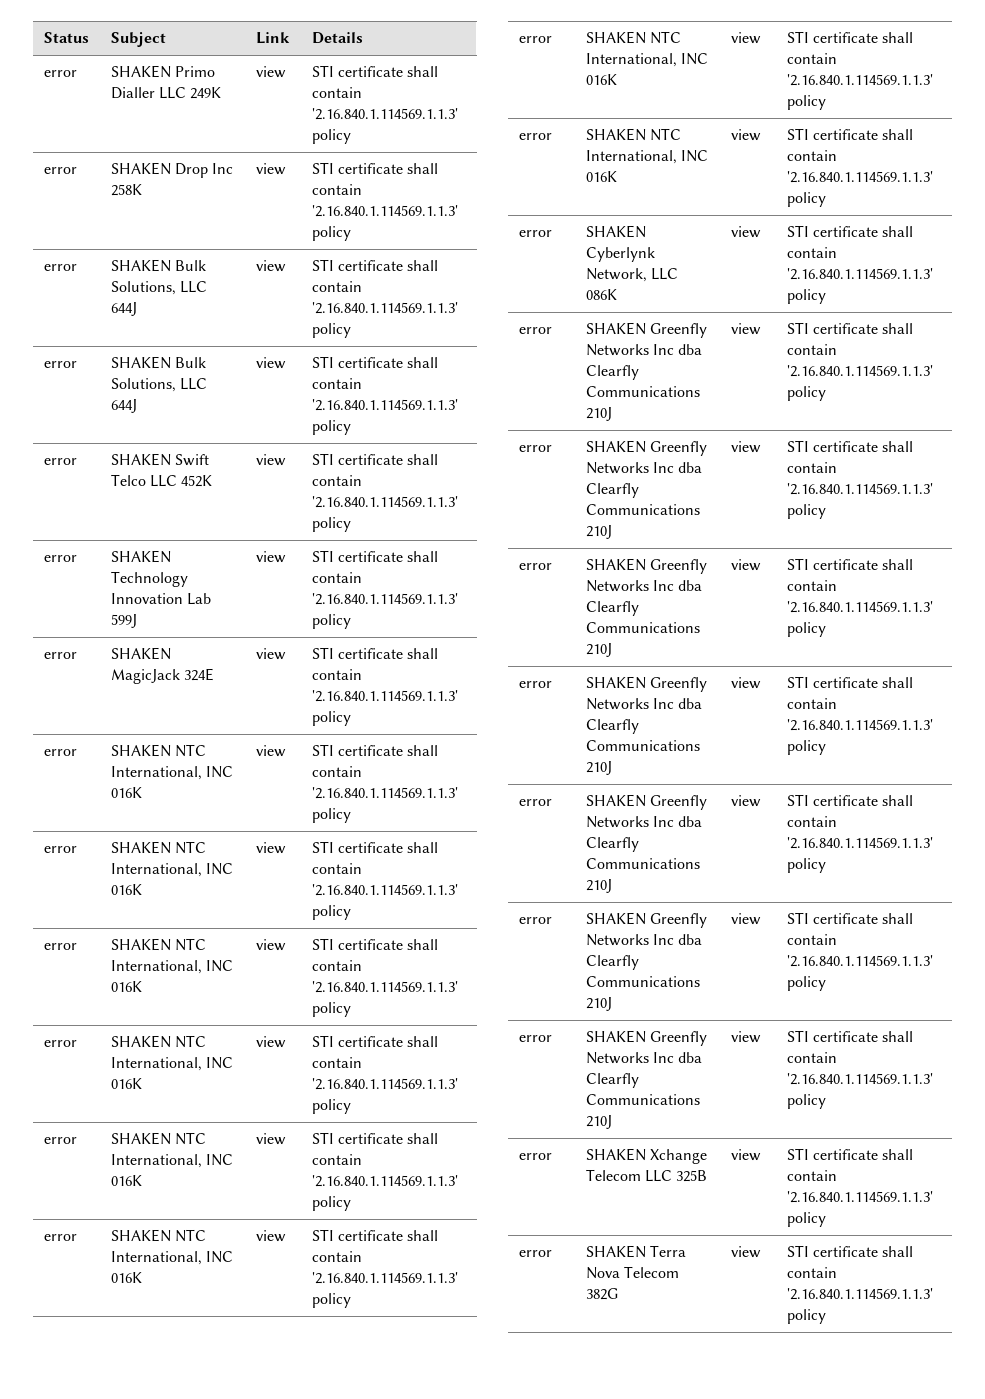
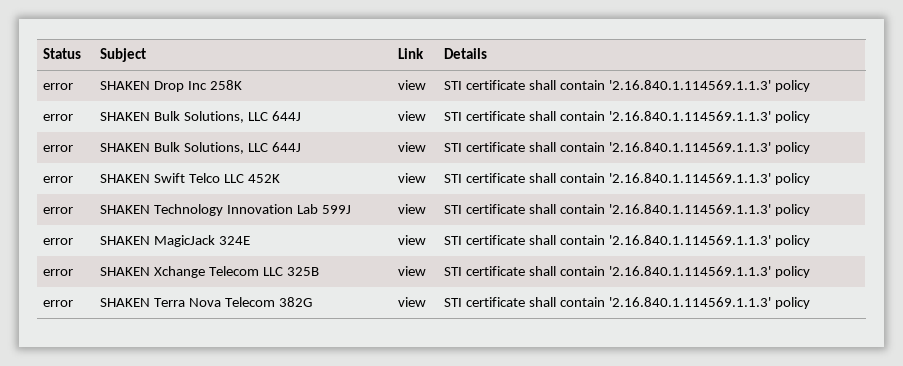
[43,70,77,77] [110,65,216,78] [110,87,222,99] [255,66,286,78] [311,65,439,77] [311,87,362,98] [311,108,458,120] [311,129,351,144] // error | SHAKEN Primo Dialler LLC 249K | view | STI certificate shall contain '2.16.840.1.114569.1.1.3' policy -> (488, 53) none
[43,749,77,756] [110,744,207,757] [110,766,234,780] [110,787,142,798] [255,745,286,757] [311,744,439,756] [311,766,362,777] [311,787,458,799] [311,808,351,823] [43,846,77,853] [110,841,207,854] [110,863,234,877] [110,884,142,895] [255,842,286,854] [311,841,439,853] [311,863,362,874] [311,884,458,896] [311,905,351,920] [43,943,77,950] [110,938,207,951] [110,960,234,974] [110,981,142,992] [255,939,286,951] [311,938,439,950] [311,960,362,971] [311,981,458,993] [311,1002,351,1017] [43,1040,77,1047] [110,1035,207,1048] [110,1057,234,1071] [110,1078,142,1089] [255,1036,286,1048] [311,1035,439,1047] [311,1057,362,1068] [311,1078,458,1090] [311,1099,351,1114] [43,1137,77,1144] [110,1132,207,1145] [110,1154,234,1168] [110,1175,142,1186] [255,1133,286,1145] [311,1132,439,1144] [311,1154,362,1165] [311,1175,458,1187] [311,1196,351,1211] [43,1234,77,1241] [110,1229,207,1242] [110,1251,234,1265] [110,1272,142,1283] [255,1230,286,1242] [311,1229,439,1241] [311,1251,362,1262] [311,1272,458,1284] [311,1293,351,1308] [518,36,552,43] [585,31,682,44] [585,53,709,67] [585,74,617,85] [730,32,761,44] [786,31,914,43] [786,53,837,64] [786,74,933,86] [786,95,826,110] [518,133,552,140] [585,128,682,141] [585,150,709,164] [585,171,617,182] [730,129,761,141] [786,128,914,140] [786,150,837,161] [786,171,933,183] [786,192,826,207] [518,230,552,237] [585,225,646,238] [585,247,655,262] [585,268,679,282] [585,289,617,300] [730,226,761,238] [786,225,914,237] [786,247,837,258] [786,268,933,280] [786,289,826,304] [518,327,552,334] [585,322,708,338] [585,344,703,356] [585,365,639,380] [585,386,700,397] [585,407,612,421] [730,323,761,335] [786,322,914,334] [786,344,837,355] [786,365,933,377] [786,386,826,401] [518,445,552,452] [585,440,708,456] [585,462,703,474] [585,483,639,498] [585,504,700,515] [585,525,612,539] [730,441,761,453] [786,440,914,452] [786,462,837,473] [786,483,933,495] [786,504,826,519] [518,563,552,570] [585,558,708,574] [585,580,703,592] [585,601,639,616] [585,622,700,633] [585,643,612,657] [730,559,761,571] [786,558,914,570] [786,580,837,591] [786,601,933,613] [786,622,826,637] [518,681,552,688] [585,676,708,692] [585,698,703,710] [585,719,639,734] [585,740,700,751] [585,761,612,775] [730,677,761,689] [786,676,914,688] [786,698,837,709] [786,719,933,731] [786,740,826,755] [518,799,552,806] [585,794,708,810] [585,816,703,828] [585,837,639,852] [585,858,700,869] [585,879,612,893] [730,795,761,807] [786,794,914,806] [786,816,837,827] [786,837,933,849] [786,858,826,873] [518,917,552,924] [585,912,708,928] [585,934,703,946] [585,955,639,970] [585,976,700,987] [585,997,612,1011] [730,913,761,925] [786,912,914,924] [786,934,837,945] [786,955,933,967] [786,976,826,991] [518,1035,552,1042] [585,1030,708,1046] [585,1052,703,1064] [585,1073,639,1088] [585,1094,700,1105] [585,1115,612,1129] [730,1031,761,1043] [786,1030,914,1042] [786,1052,837,1063] [786,1073,933,1085] [786,1094,826,1109] // error | SHAKEN NTC International, INC 016K | view | STI certificate shall contain '2.16.840.1.114569.1.1.3' policy // error | SHAKEN NTC International, INC 016K | view | STI certificate shall contain '2.16.840.1.114569.1.1.3' policy // error | SHAKEN NTC International, INC 016K | view | STI certificate shall contain '2.16.840.1.114569.1.1.3' policy // error | SHAKEN NTC International, INC 016K | view | STI certificate shall contain '2.16.840.1.114569.1.1.3' policy // error | SHAKEN NTC International, INC 016K | view | STI certificate shall contain '2.16.840.1.114569.1.1.3' policy // error | SHAKEN NTC International, INC 016K | view | STI certificate shall contain '2.16.840.1.114569.1.1.3' policy // error | SHAKEN NTC International, INC 016K | view | STI certificate shall contain '2.16.840.1.114569.1.1.3' policy // error | SHAKEN NTC International, INC 016K | view | STI certificate shall contain '2.16.840.1.114569.1.1.3' policy // error | SHAKEN Cyberlynk Network, LLC 086K | view | STI certificate shall contain '2.16.840.1.114569.1.1.3' policy // error | SHAKEN Greenfly Networks Inc dba Clearfly Communications 210J | view | STI certificate shall contain '2.16.840.1.114569.1.1.3' policy // error | SHAKEN Greenfly Networks Inc dba Clearfly Communications 210J | view | STI certificate shall contain '2.16.840.1.114569.1.1.3' policy // error | SHAKEN Greenfly Networks Inc dba Clearfly Communications 210J | view | STI certificate shall contain '2.16.840.1.114569.1.1.3' policy // error | SHAKEN Greenfly Networks Inc dba Clearfly Communications 210J | view | STI certificate shall contain '2.16.840.1.114569.1.1.3' policy // error | SHAKEN Greenfly Networks Inc dba Clearfly Communications 210J | view | STI certificate shall contain '2.16.840.1.114569.1.1.3' policy // error | SHAKEN Greenfly Networks Inc dba Clearfly Communications 210J | view | STI certificate shall contain '2.16.840.1.114569.1.1.3' policy // error | SHAKEN Greenfly Networks Inc dba Clearfly Communications 210J | view | STI certificate shall contain '2.16.840.1.114569.1.1.3' policy -> (810, 241) none

